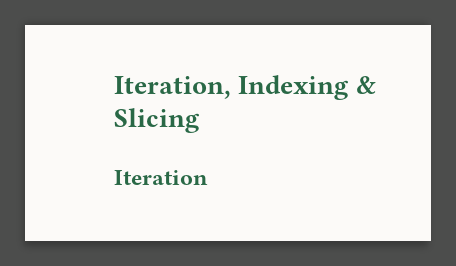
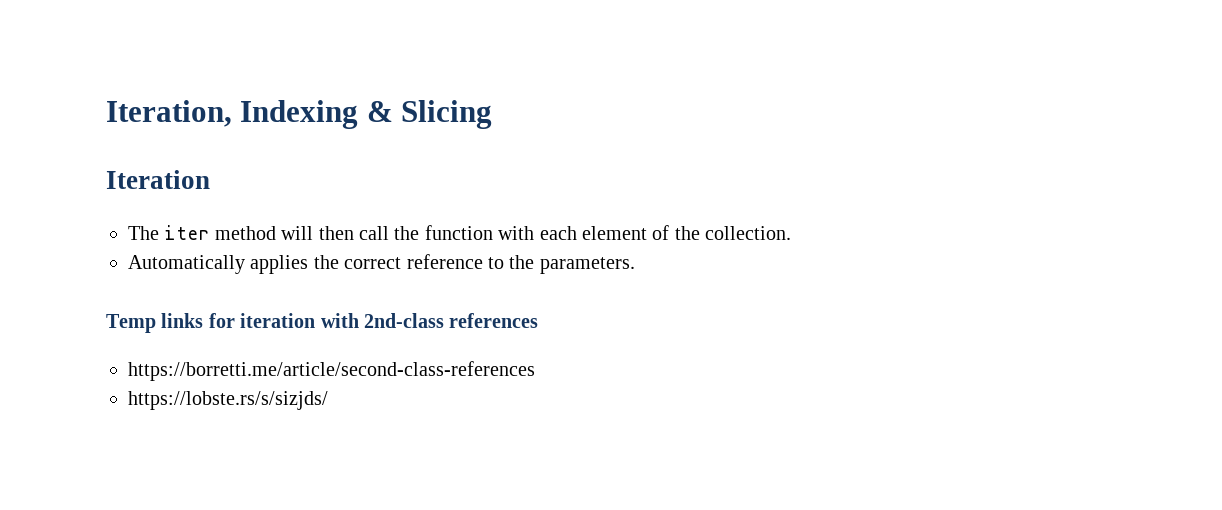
(208, 177) none -> [128,225,792,240] [128,254,635,274] [106,313,539,333] [128,361,535,381] [128,391,328,410] // The iter method will then call the function with each element of the collection. // Automatically applies the correct reference to the parameters. // Temp links for iteration with 2nd-class references // https://borretti.me/article/second-class-references // https://lobste.rs/s/sizjds/

